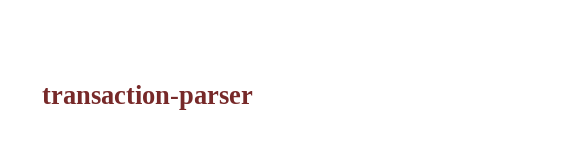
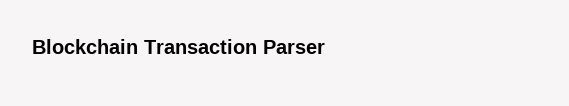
[42,85,253,110] transaction-parser -> [32,39,325,54] Blockchain Transaction Parser

